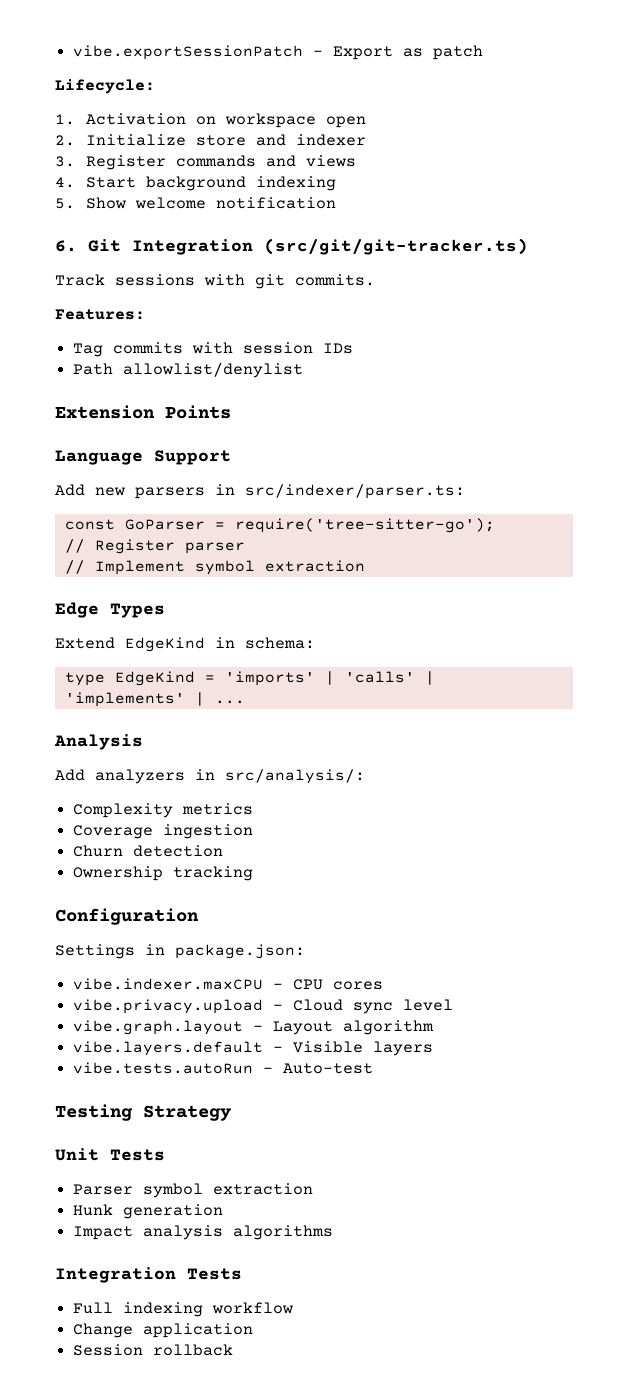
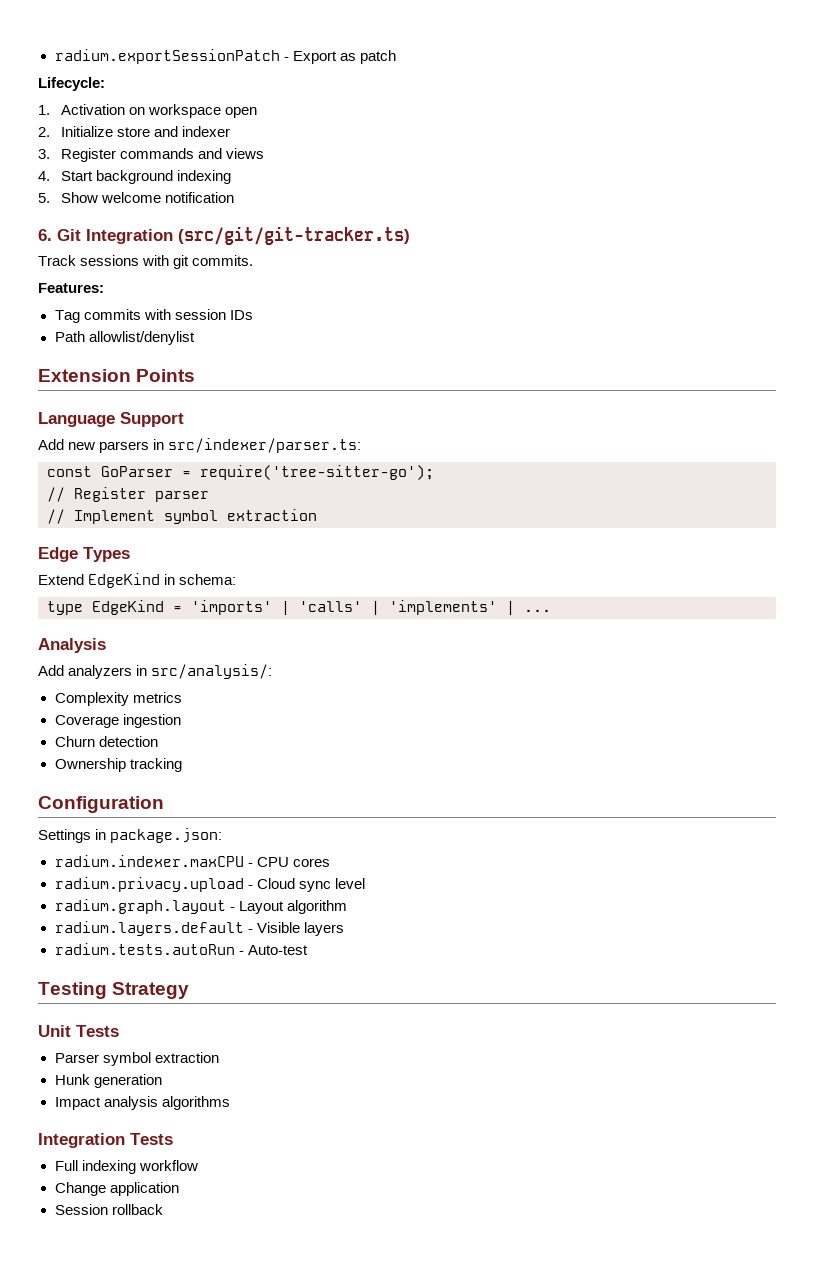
[73,45,304,60] vibe.exportSessionPatch -> [54,49,280,64] radium.exportSessionPatch
[73,978,264,990] vibe.indexer.maxCPU -> [54,855,244,867] radium.indexer.maxCPU
[73,999,264,1014] vibe.privacy.upload -> [54,877,244,892] radium.privacy.upload
[73,1020,244,1035] vibe.graph.layout -> [54,899,226,914] radium.graph.layout
[73,1041,264,1056] vibe.layers.default -> [54,921,244,936] radium.layers.default
[73,1062,254,1074] vibe.tests.autoRun -> [54,943,235,955] radium.tests.autoRun

